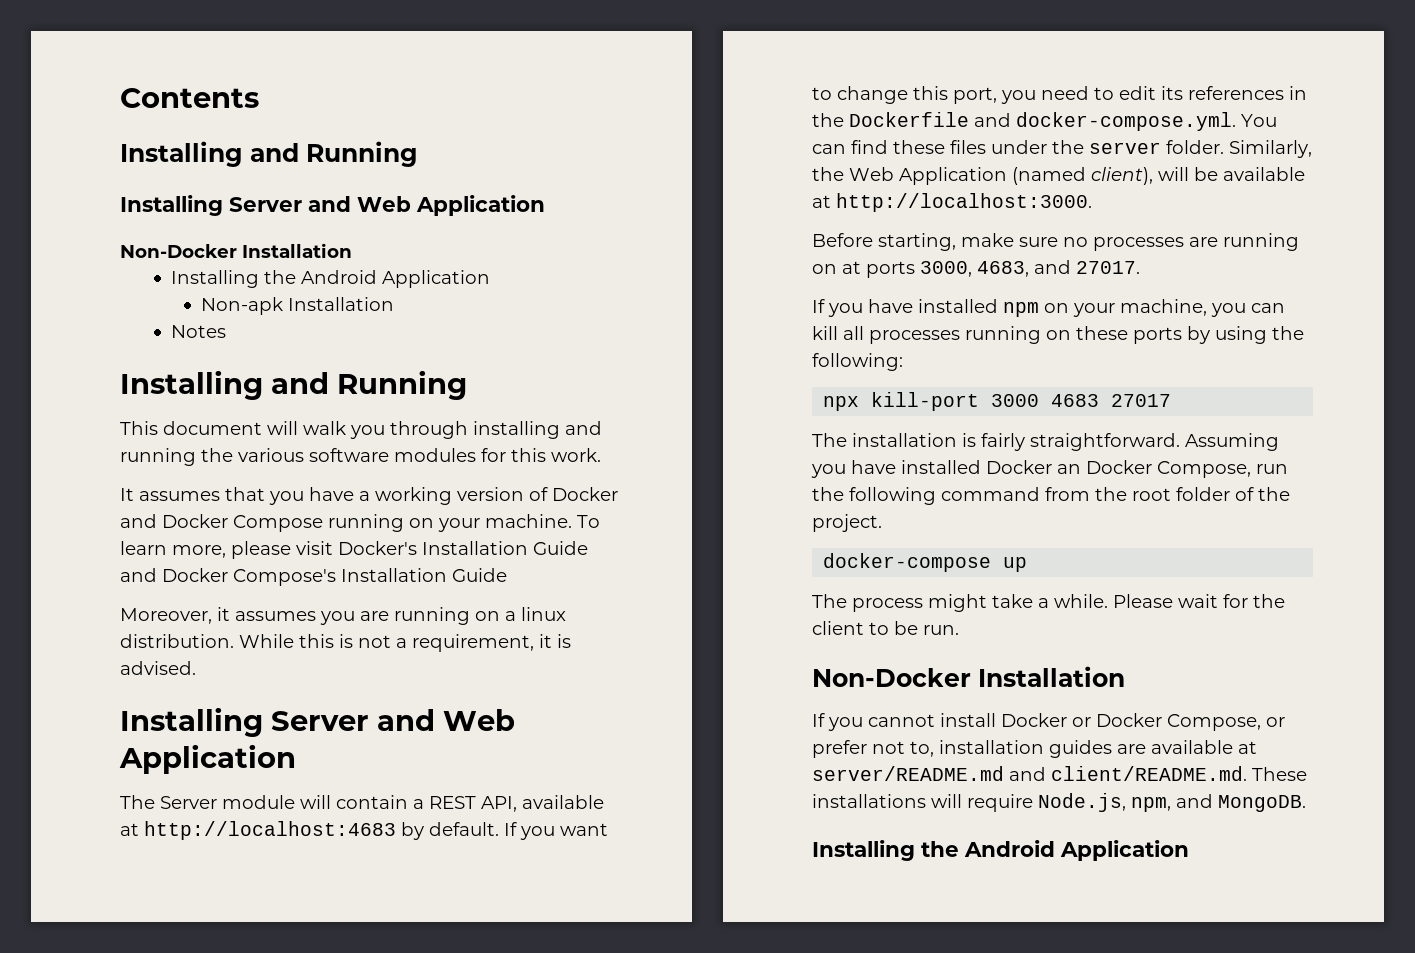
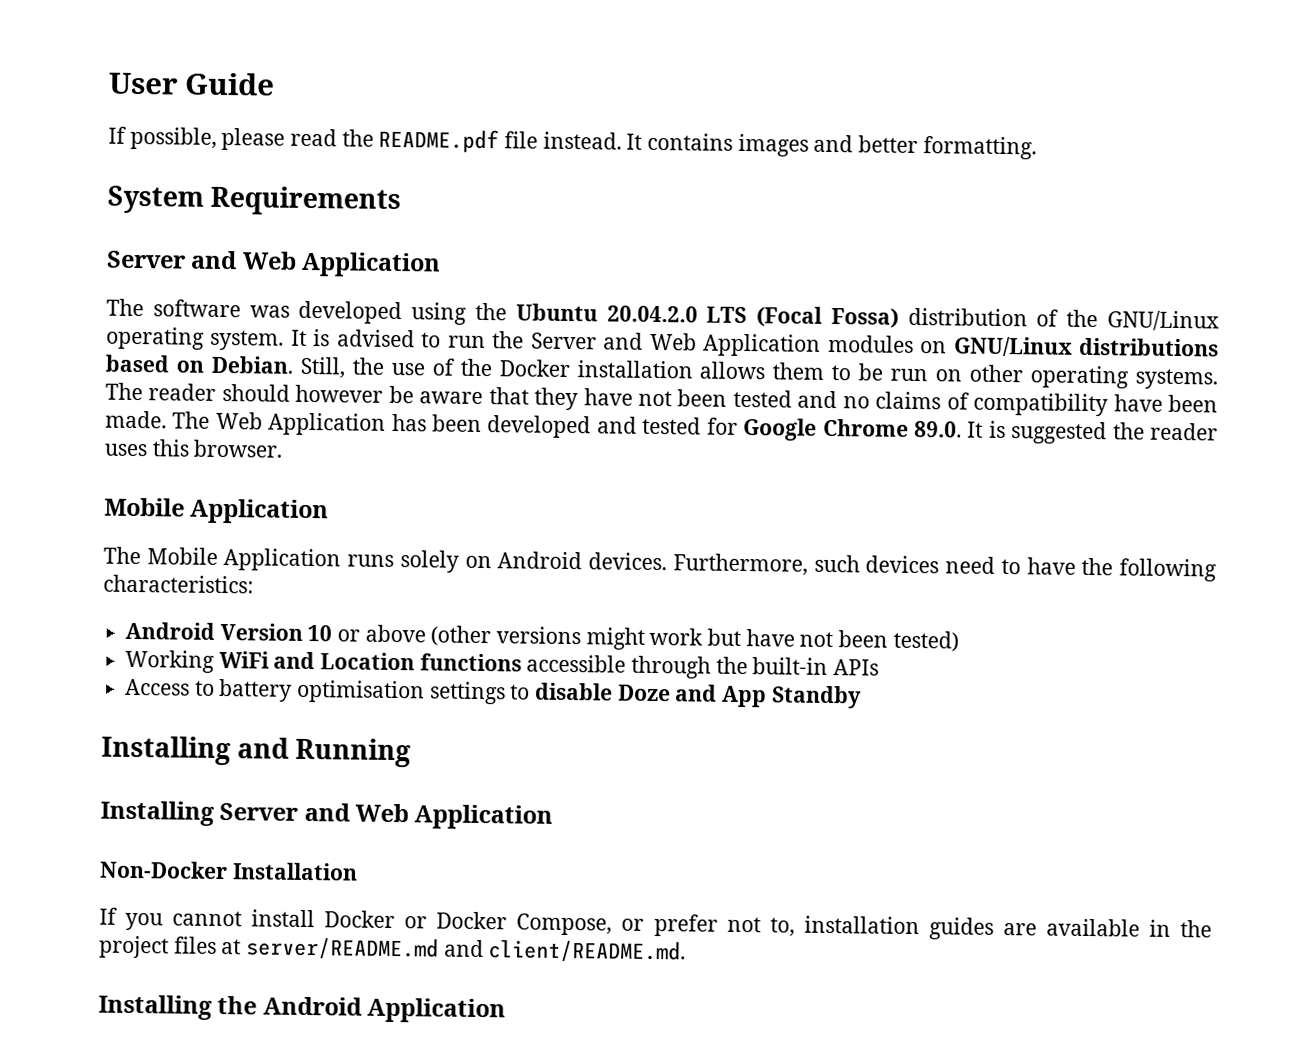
[120,88,259,108] Contents -> [108,72,275,96] [108,126,1037,160] [107,185,402,217] [106,250,442,278] [106,298,1220,332] [106,326,1220,357] [105,354,1219,390] [105,382,1218,417] [105,410,1218,445] [104,439,284,458] [104,497,330,525] [103,546,1218,582] [103,574,254,594] [125,621,959,652] [125,649,880,679] [125,678,862,709] User Guide // If possible, please read the README.pdf file instead. It contains images and better formatting. // System Requirements // Server and Web Application // The software was developed using the Ubuntu 20.04.2.0 LTS (Focal Fossa) distribution of the GNU/Linux operating system. It is advised to run the Server and Web Application modules on GNU/Linux distributions based on Debian. Still, the use of the Docker installation allows them to be run on other operating systems. The reader should however be aware that they have not been tested and no claims of compatibility have been made. The Web Application has been developed and tested for Google Chrome 89.0. It is suggested the reader uses this browser. // Mobile Application // The Mobile Application runs solely on Android devices. Furthermore, such devices need to have the following characteristics: // Android Version 10 or above (other versions might work but have not been tested) // Working WiFi and Location functions accessible through the built-in APIs // Access to battery optimisation settings to disable Doze and App Standby
[170,270,490,288] [200,297,394,315] [170,325,226,338] [120,370,467,400] [120,421,602,439] [120,448,601,466] [120,487,618,505] [120,514,600,532] [120,541,588,559] [120,568,507,586] [120,607,566,625] [120,634,571,652] [120,661,196,675] [120,707,515,737] [119,744,296,774] [120,795,604,812] [120,821,608,840] [812,86,1307,104] [812,112,1277,131] [812,140,1312,158] [812,167,1305,185] [812,193,1092,212] [812,233,1299,251] [812,260,1140,278] [812,299,1285,317] [812,326,1304,344] [812,353,903,371] [823,392,1172,411] [812,433,1279,451] [811,460,1288,478] [812,487,1290,505] [812,514,882,532] [823,553,1028,572] [812,594,1285,612] [812,621,959,635] [812,666,1125,687] // Installing the Android Application // Non-apk Installation // Notes // Installing and Running // This document will walk you through installing and running the various software modules for this work. // It assumes that you have a working version of Docker and Docker Compose running on your machine. To learn more, please visit Docker's Installation Guide and Docker Compose's Installation Guide // Moreover, it assumes you are running on a linux distribution. While this is not a requirement, it is advised. // Installing Server and Web Application // The Server module will contain a REST API, available at http://localhost:4683 by default. If you want to change this port, you need to edit its references in the Dockerfile and docker-compose.yml. You can find these files under the server folder. Similarly, the Web Application (named client), will be available at http://localhost:3000. // Before starting, make sure no processes are running on at ports 3000, 4683, and 27017. // If you have installed npm on your machine, you can kill all processes running on these ports by using the following: // npx kill-port 3000 4683 27017 // The installation is fairly straightforward. Assuming you have installed Docker an Docker Compose, run the following command from the root folder of the project. // docker-compose up // The process might take a while. Please wait for the client to be run. // Non-Docker Installation -> (358, 871) none
(1233, 747) none -> [1148,919,1212,938] [99,935,217,959] in the project files
[1252,767,1307,781] [812,793,1306,812] These installations will require Node.js, npm, and MongoDB. -> (687, 951) none

